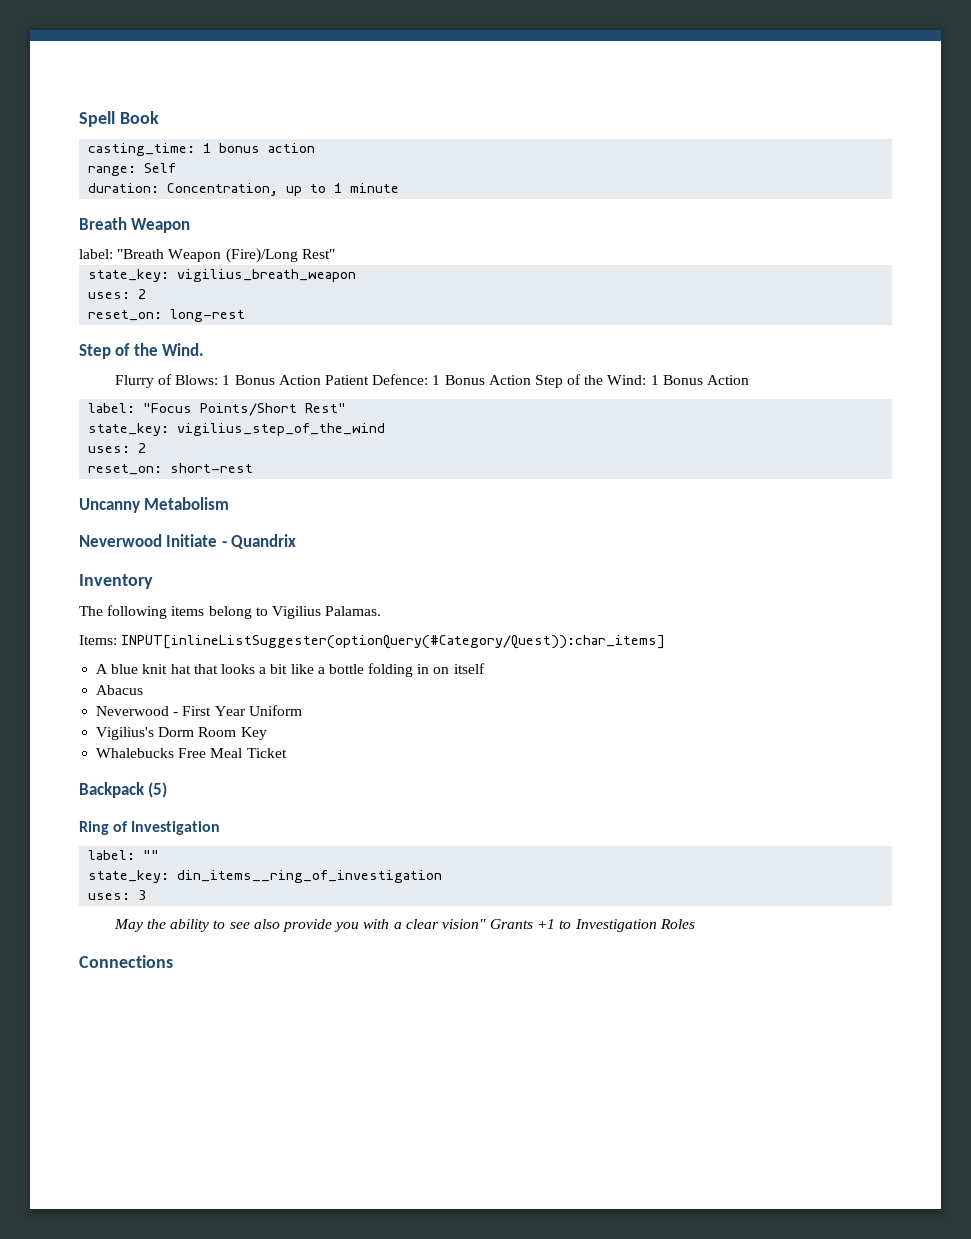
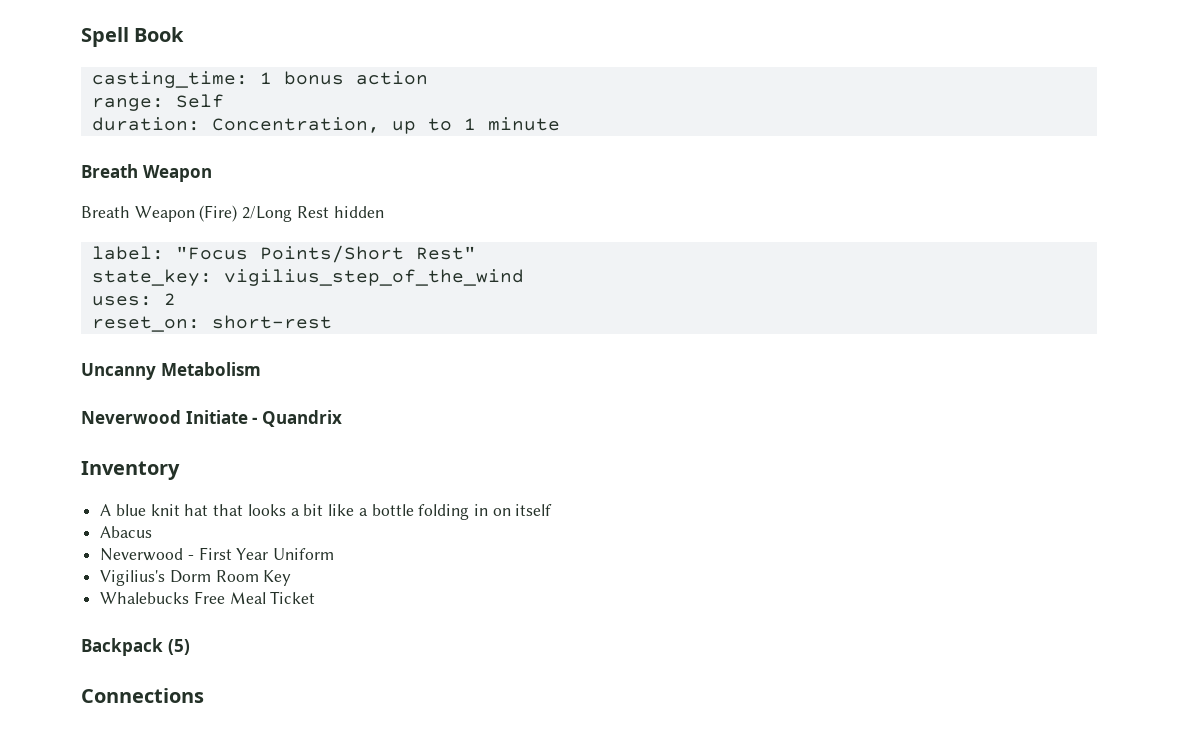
[79,248,335,263] [88,269,357,282] [88,289,147,299] [88,309,246,322] [79,343,205,359] [114,374,750,388] label: "Breath Weapon (Fire)/Long Rest" // state_key: vigilius_breath_weapon // uses: 2 // reset_on: long-rest // Step of the Wind. // Flurry of Blows: 1 Bonus Action Patient Defence: 1 Bonus Action Step of the Wind: 1 Bonus Action -> [81,205,384,222] Breath Weapon (Fire) 2/Long Rest hidden
[79,605,382,619] [79,635,666,649] // The following items belong to Vigilius Palamas. // Items: INPUT[inlineListSuggester(optionQuery(#Category/Quest)):char_items] -> (180, 470) none
[79,821,221,835] [88,850,160,860] [88,870,443,883] [88,890,147,900] [113,919,695,932] // Ring of Investigation // label: "" // state_key: din_items__ring_of_investigation // uses: 3 // May the ability to see also provide you with a clear vision" Grants +1 to Investigation Roles -> (190, 647) none

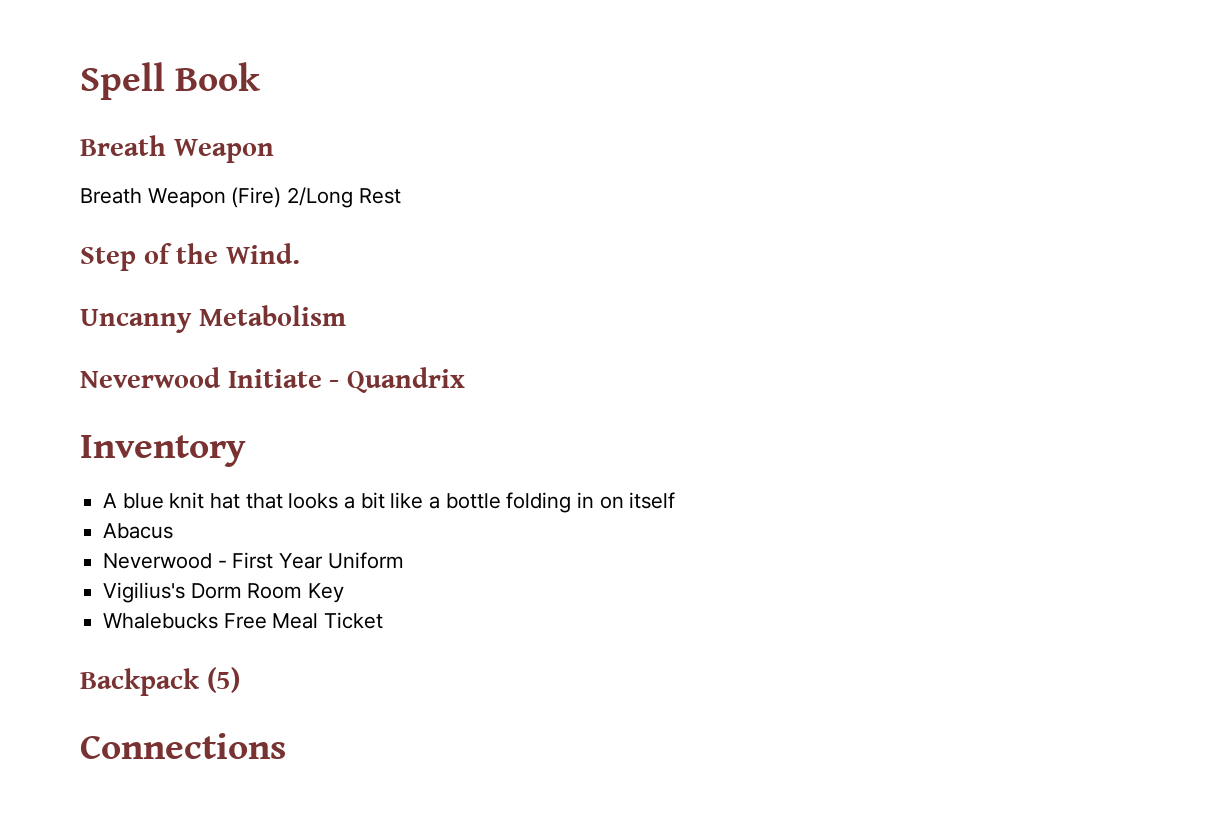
[91,71,428,88] [91,94,224,111] [91,117,560,134] // casting_time: 1 bonus action // range: Self // duration: Concentration, up to 1 minute -> (261, 76) none
[333,206,384,218] [91,245,476,263] [91,269,524,286] [91,293,176,306] [91,315,332,332] hidden // label: "Focus Points/Short Rest" // state_key: vigilius_step_of_the_wind // uses: 2 // reset_on: short-rest -> [80,243,300,271] // Step of the Wind.

